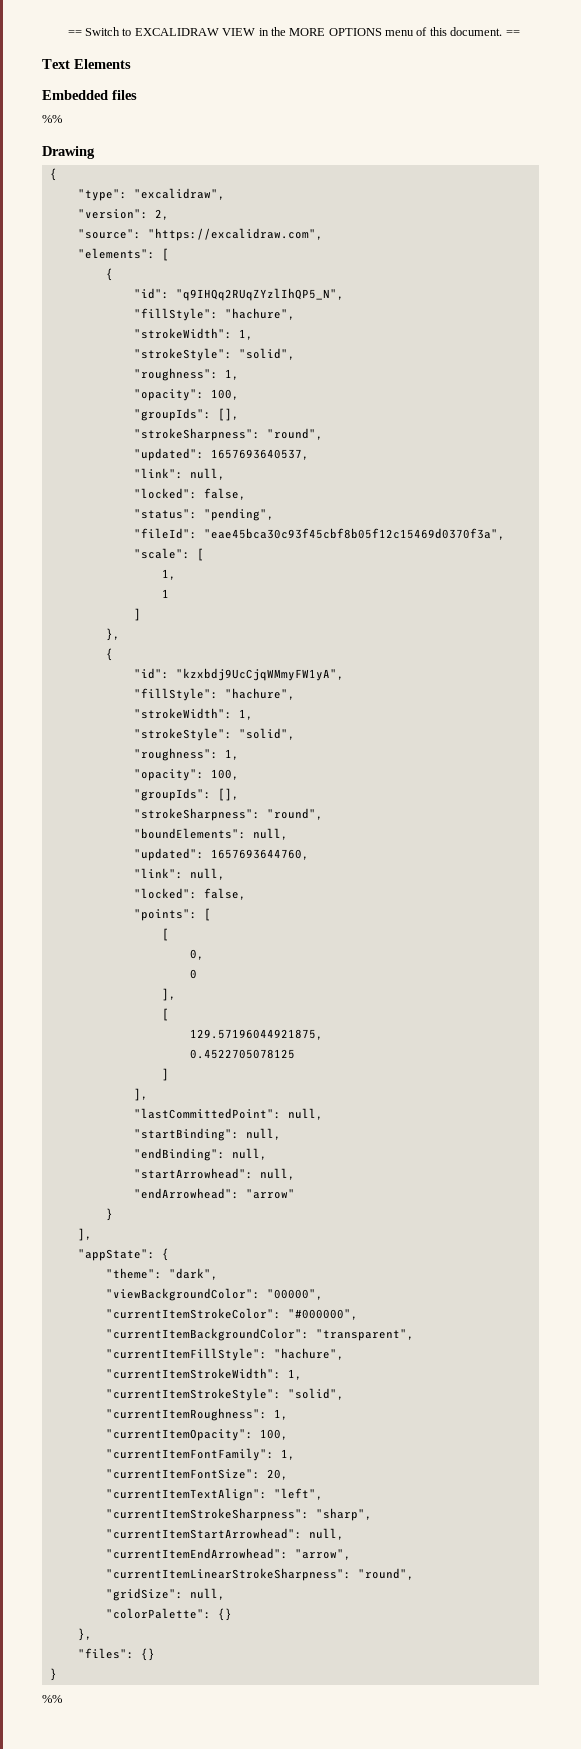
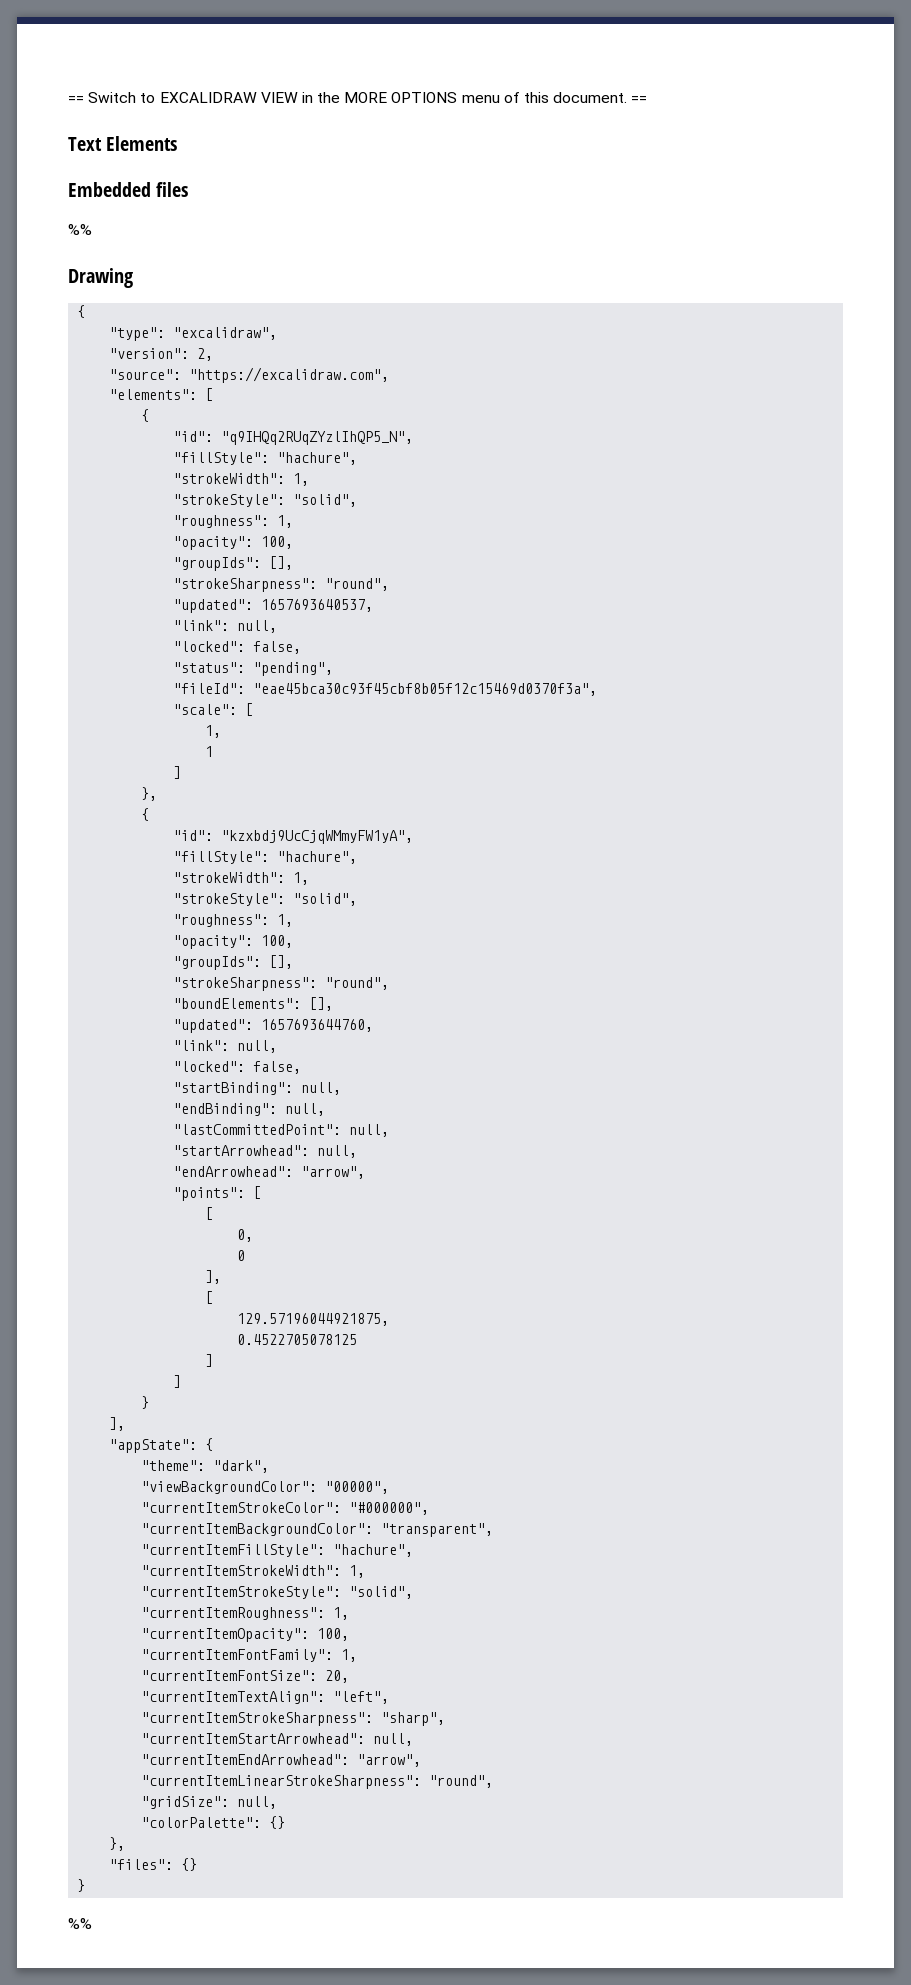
[252,828,288,840] null, -> [309,997,334,1011] [],
(246, 894) none -> [173,1082,342,1095] [173,1103,326,1116] [173,1124,390,1137] [173,1145,358,1158] [173,1166,366,1179] // "startBinding": null, // "endBinding": null, // "lastCommittedPoint": null, // "startArrowhead": null, // "endArrowhead": "arrow",
[133,1088,148,1101] [133,1108,323,1120] [133,1128,281,1141] [133,1148,267,1161] [133,1168,295,1180] [133,1188,295,1199] ], // "lastCommittedPoint": null, // "startBinding": null, // "endBinding": null, // "startArrowhead": null, // "endArrowhead": "arrow" -> [173,1375,182,1388] ]

